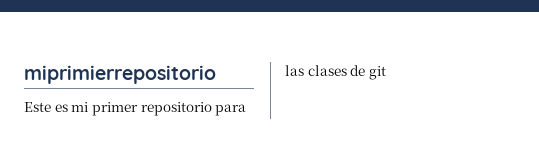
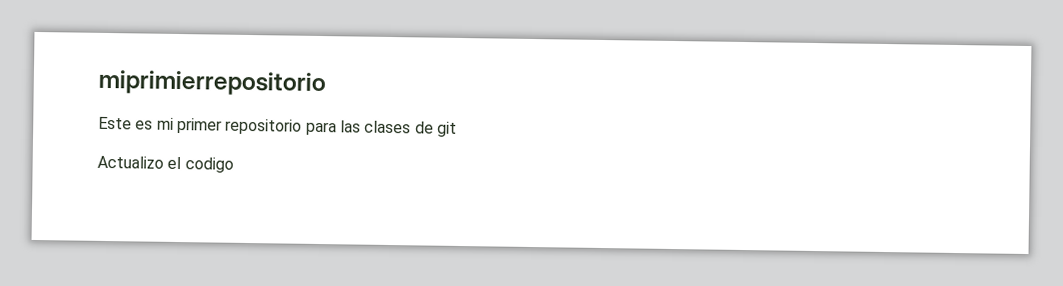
(386, 73) none -> [97,155,234,173] // Actualizo el codigo

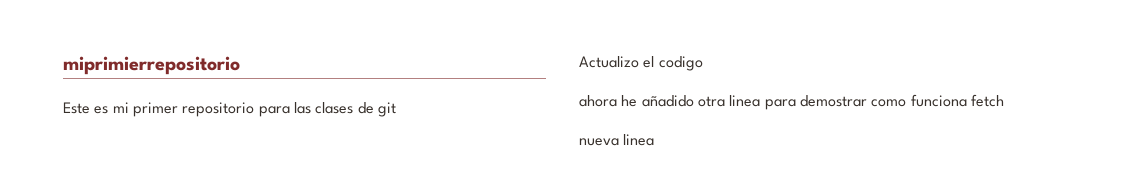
(234, 165) none -> [579,94,1004,110] [579,134,655,146] // ahora he añadido otra linea para demostrar como funciona fetch // nueva linea

